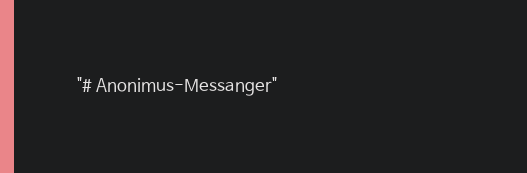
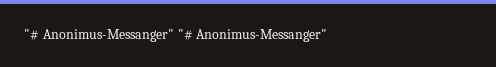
[77,77,278,96] "# Anonimus-Messanger" -> [24,29,328,42] "# Anonimus-Messanger" "# Anonimus-Messanger"

